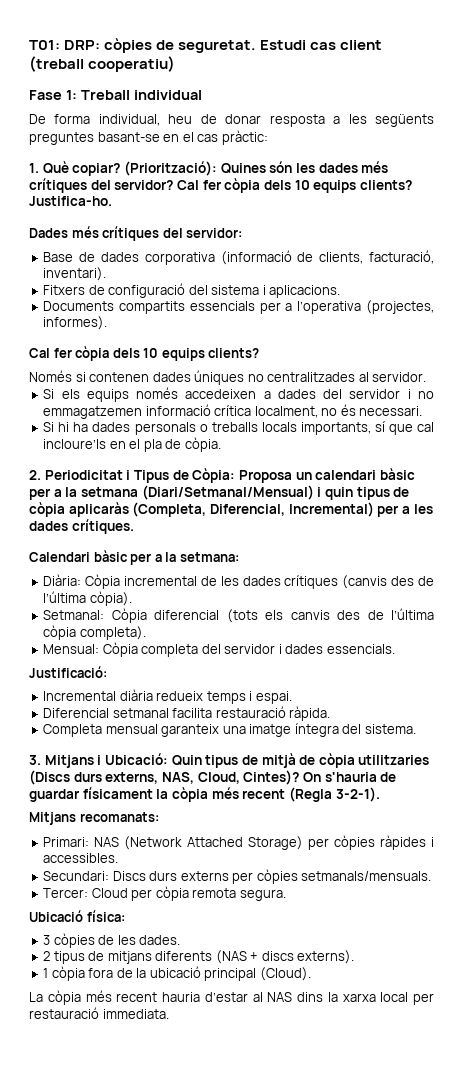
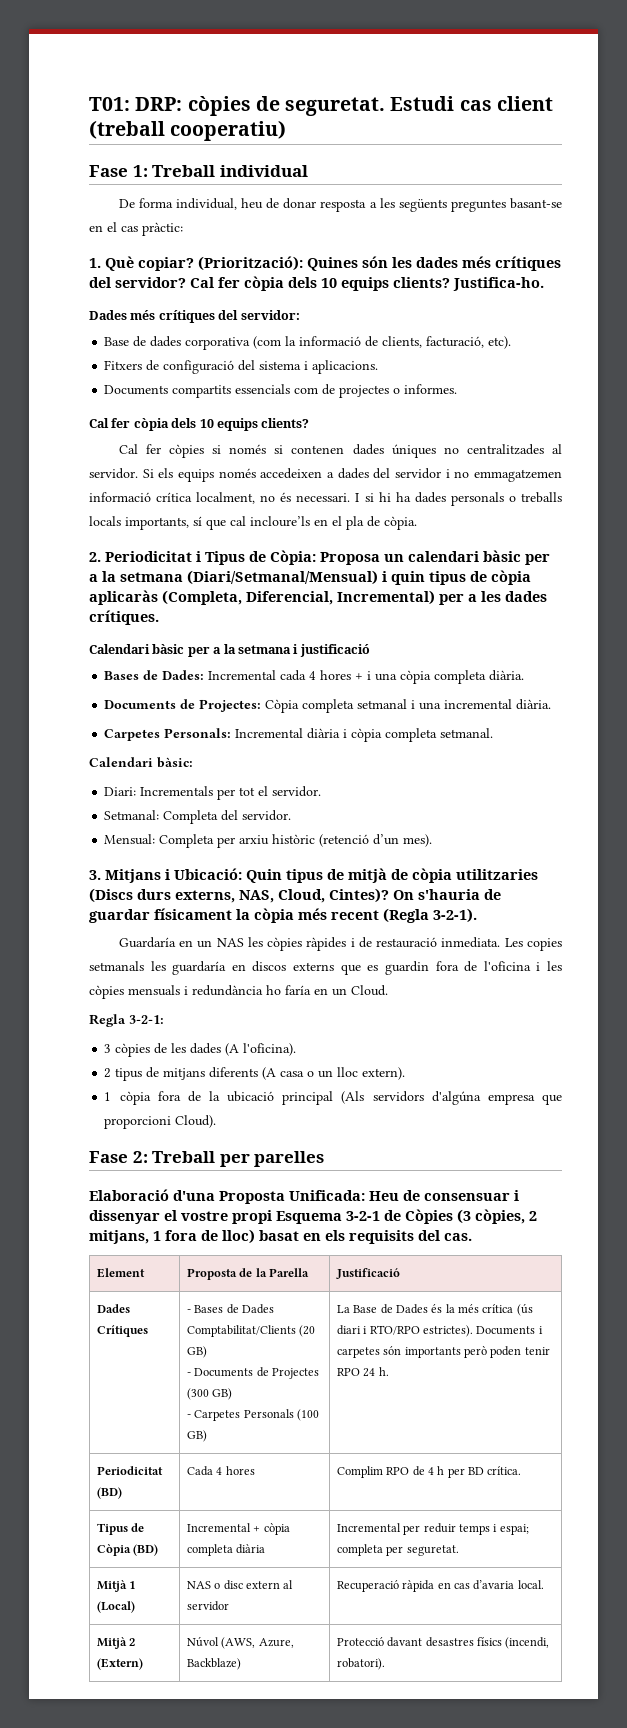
[220,250,292,265] (informació -> [253,336,362,349] (com la informació
[43,267,107,281] inventari). -> [488,336,512,349] etc).
[259,300,434,314] [43,316,108,330] per a l’operativa (projectes, informes). -> [294,384,458,398] com de projectes o informes.
[29,370,72,382] Només -> [118,444,267,458] Cal fer còpies si només
(427, 377) // -> (138, 473) none
[43,422,55,432] // Si -> [355,493,374,502] I si
[179,552,239,562] [43,574,434,589] [43,591,132,606] [43,608,434,623] [43,625,146,640] [43,642,395,657] [29,666,107,678] [43,689,292,704] [43,706,331,721] [43,723,416,737] setmana: // Diària: Còpia incremental de les dades crítiques (canvis des de l’última còpia). // Setmanal: Còpia diferencial (tots els canvis des de l’última còpia completa). // Mensual: Còpia completa del servidor i dades essencials. // Justificació: // Incremental diària redueix temps i espai. // Diferencial setmanal facilita restauració ràpida. // Completa mensual garanteix una imatge íntegra del sistema. -> [237,644,370,657] [104,670,525,684] [104,699,552,713] [104,728,494,742] [89,757,193,768] [104,786,322,800] [104,810,292,824] [104,834,433,848] setmana i justificació // Bases de Dades: Incremental cada 4 hores + i una còpia completa diària. // Documents de Projectes: Còpia completa setmanal i una incremental diària. // Carpetes Personals: Incremental diària i còpia completa setmanal. // Calendari bàsic: // Diari: Incrementals per tot el servidor. // Setmanal: Completa del servidor. // Mensual: Completa per arxiu històric (retenció d’un mes).
[29,812,159,825] [43,835,434,850] [43,853,119,863] [43,869,432,884] [43,886,286,901] [29,910,125,922] Mitjans recomanats: // Primari: NAS (Network Attached Storage) per còpies ràpides i accessibles. // Secundari: Discs durs externs per còpies setmanals/mensuals. // Tercer: Cloud per còpia remota segura. // Ubicació física: -> [118,937,562,951] [89,961,563,975] [89,985,388,999] [89,1014,164,1027] Guardaría en un NAS les còpies ràpides i de restauració inmediata. Les copies setmanals les guardaría en discos externs que es guardin fora de l'oficina i les còpies mensuals i redundància ho faría en un Cloud. // Regla 3-2-1:
[139,935,181,945] dades. -> [190,1043,297,1056] dades (A l'oficina).
[215,950,355,964] (NAS + discs externs). -> [262,1067,406,1080] (A casa o un lloc extern).
[259,967,311,981] [29,990,434,1005] [29,1007,169,1019] (Cloud). // La còpia més recent hauria d’estar al NAS dins la xarxa local per restauració immediata. -> [341,1091,562,1105] [104,1115,217,1129] [89,1151,325,1167] [89,1189,519,1204] [89,1209,537,1224] [89,1229,472,1244] [96,1268,145,1278] [186,1268,309,1280] [335,1268,400,1279] [96,1304,130,1313] [96,1325,148,1337] [186,1304,274,1314] [186,1325,316,1337] [186,1346,207,1358] [186,1367,319,1379] [186,1388,233,1400] [186,1409,319,1421] [186,1430,207,1442] [336,1303,533,1316] [336,1325,543,1337] [336,1346,550,1358] [336,1367,389,1377] [96,1466,163,1475] [96,1487,122,1499] [186,1466,255,1476] [336,1466,522,1478] [96,1523,145,1535] [96,1544,159,1556] [186,1523,290,1535] [186,1544,266,1556] [336,1523,529,1535] [336,1544,459,1556] [96,1580,136,1592] [96,1601,135,1613] [186,1580,294,1590] [186,1601,229,1611] [336,1580,544,1592] [96,1637,136,1649] [96,1658,143,1670] [186,1636,294,1649] [186,1658,241,1670] [336,1637,550,1649] [336,1658,385,1670] (Als servidors d'algúna empresa que proporcioni Cloud). // Fase 2: Treball per parelles // Elaboració d'una Proposta Unificada: Heu de consensuar i dissenyar el vostre propi Esquema 3-2-1 de Còpies (3 còpies, 2 mitjans, 1 fora de lloc) basat en els requisits del cas. // Element | Proposta de la Parella | Justificació // Dades Crítiques | - Bases de Dades Comptabilitat/Clients (20 GB) // - Documents de Projectes (300 GB) // - Carpetes Personals (100 GB) | La Base de Dades és la més crítica (ús diari i RTO/RPO estrictes). Documents i carpetes són importants però poden tenir RPO 24 h. // Periodicitat (BD) | Cada 4 hores | Complim RPO de 4 h per BD crítica. // Tipus de Còpia (BD) | Incremental + còpia completa diària | Incremental per reduir temps i espai; completa per seguretat. // Mitjà 1 (Local) | NAS o disc extern al servidor | Recuperació ràpida en cas d’avaria local. // Mitjà 2 (Extern) | Núvol (AWS, Azure, Backblaze) | Protecció davant desastres físics (incendi, robatori).

